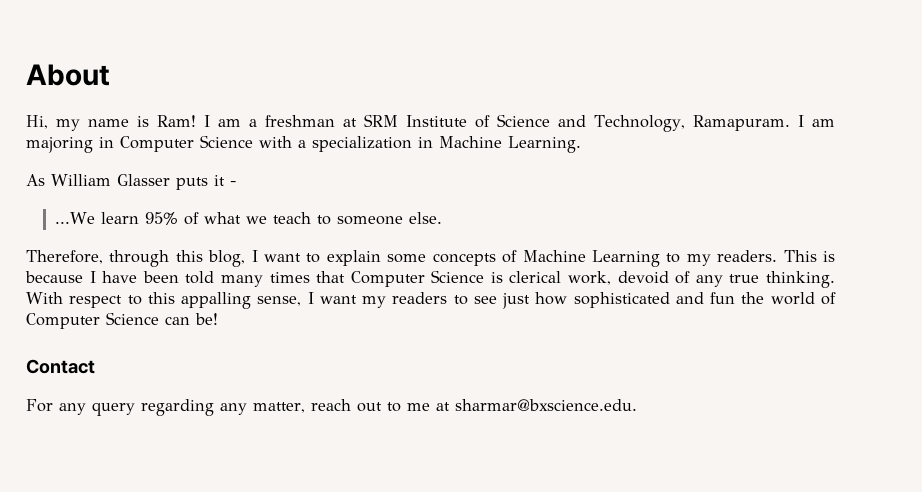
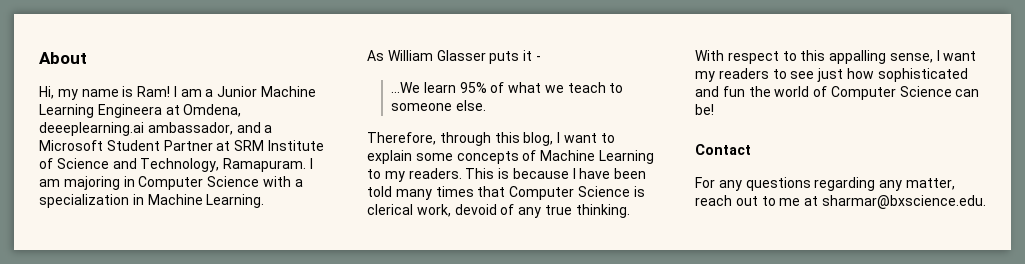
[265,115,336,127] freshman -> [217,86,317,97] [39,104,242,118] [39,122,273,136] [39,140,213,151] Junior Machine Learning Engineera at Omdena, deeeplearning.ai ambassador, and a Microsoft Student Partner
[92,402,135,416] query -> [745,177,811,191] questions

